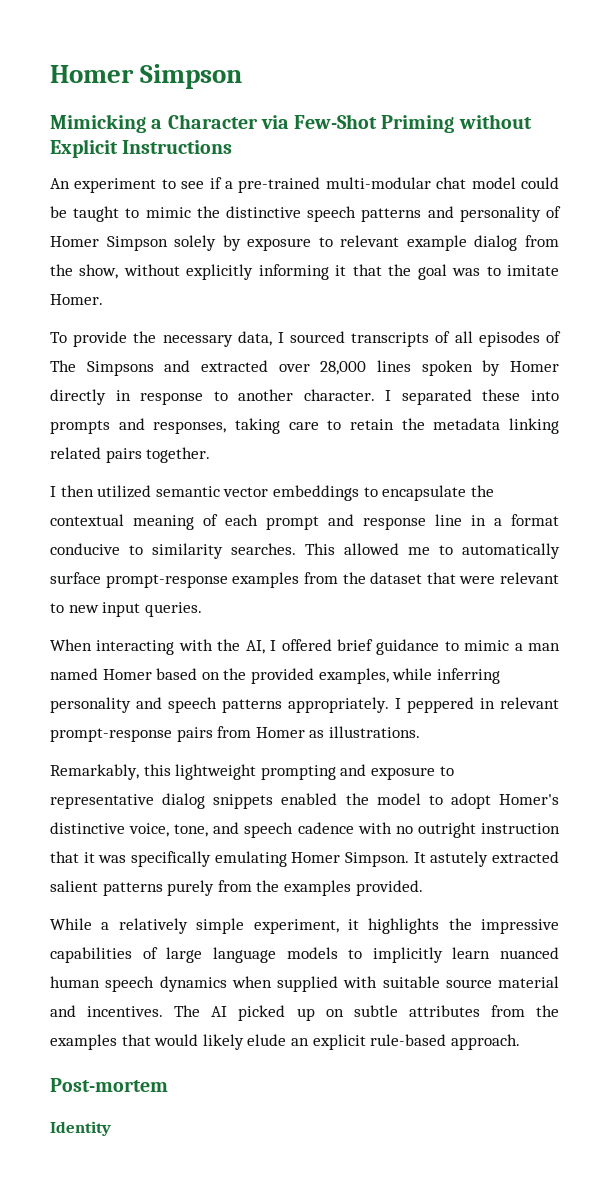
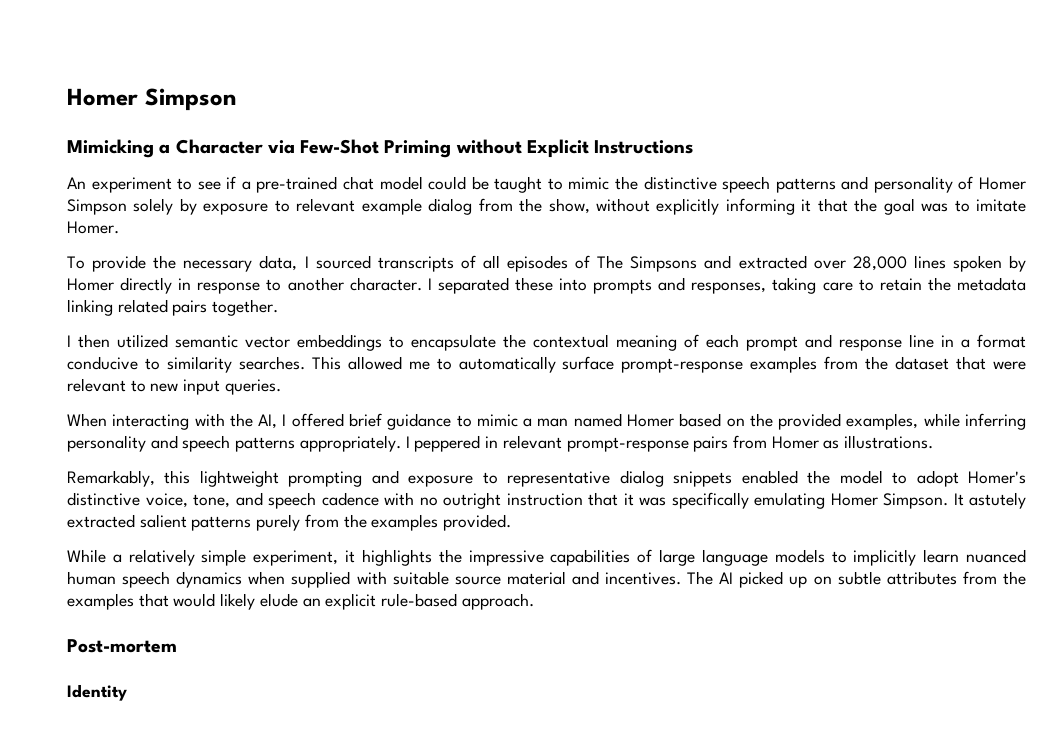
[325,177,431,189] multi-modular -> (338, 184) none

